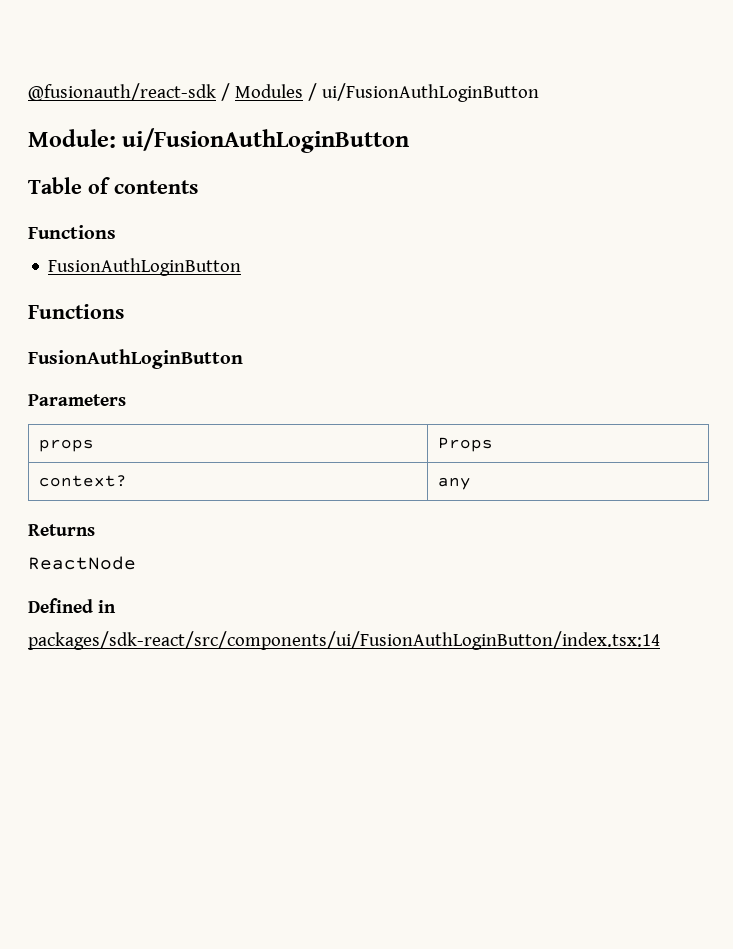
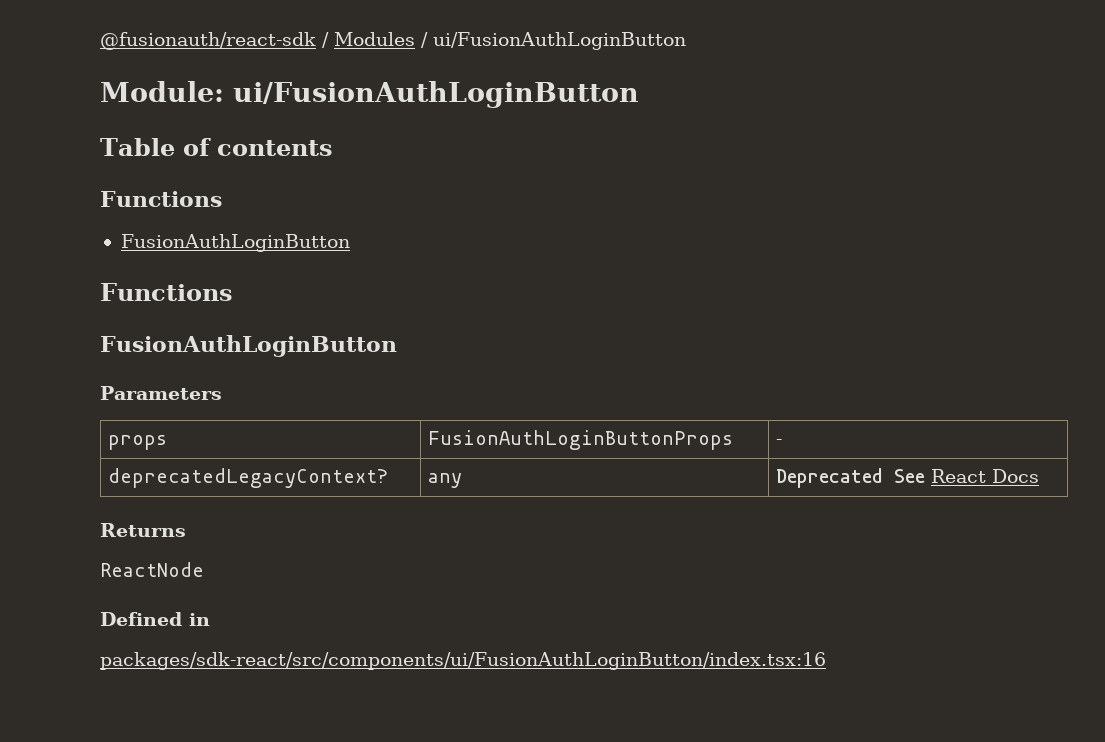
[437,437,493,452] [38,475,127,487] [437,477,471,490] Props // context? | any -> [428,430,734,450] [776,439,783,445] [108,468,389,488] [428,473,463,488] [776,468,1040,488] FusionAuthLoginButtonProps | - // deprecatedLegacyContext? | any | Deprecated See React Docs
[28,631,660,650] packages/sdk-react/src/components/ui/FusionAuthLoginButton/index.tsx:14 -> [100,652,826,670] packages/sdk-react/src/components/ui/FusionAuthLoginButton/index.tsx:16

